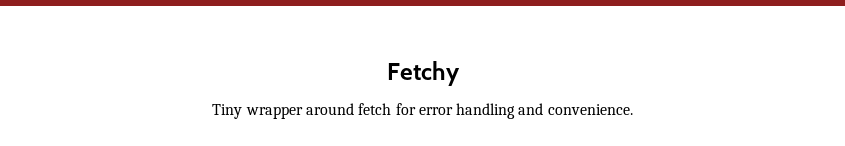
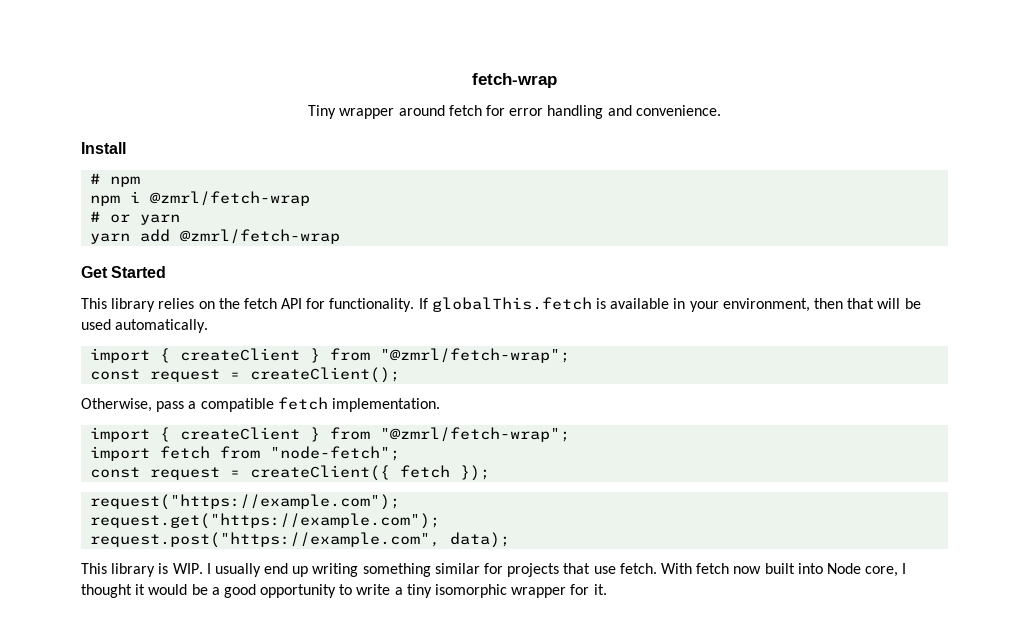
[386,61,460,86] Fetchy -> [472,73,557,88] fetch-wrap
(633, 109) none -> [81,142,126,154] [90,173,141,187] [90,191,311,206] [90,211,181,225] [90,229,341,244] [81,266,167,278] [81,297,921,312] [81,319,209,333] [90,348,571,363] [90,367,401,383] [81,397,440,412] [90,427,571,442] [90,446,401,461] [90,465,491,481] [90,494,401,510] [90,513,441,529] [90,532,511,548] [81,563,907,577] [81,584,607,598] // Install // # npm // npm i @zmrl/fetch-wrap // # or yarn // yarn add @zmrl/fetch-wrap // Get Started // This library relies on the fetch API for functionality. If globalThis.fetch is available in your environment, then that will be used automatically. // import { createClient } from "@zmrl/fetch-wrap"; // const request = createClient(); // Otherwise, pass a compatible fetch implementation. // import { createClient } from "@zmrl/fetch-wrap"; // import fetch from "node-fetch"; // const request = createClient({ fetch }); // request("https://example.com"); // request.get("https://example.com"); // request.post("https://example.com", data); // This library is WIP. I usually end up writing something similar for projects that use fetch. With fetch now built into Node core, I thought it would be a good opportunity to write a tiny isomorphic wrapper for it.

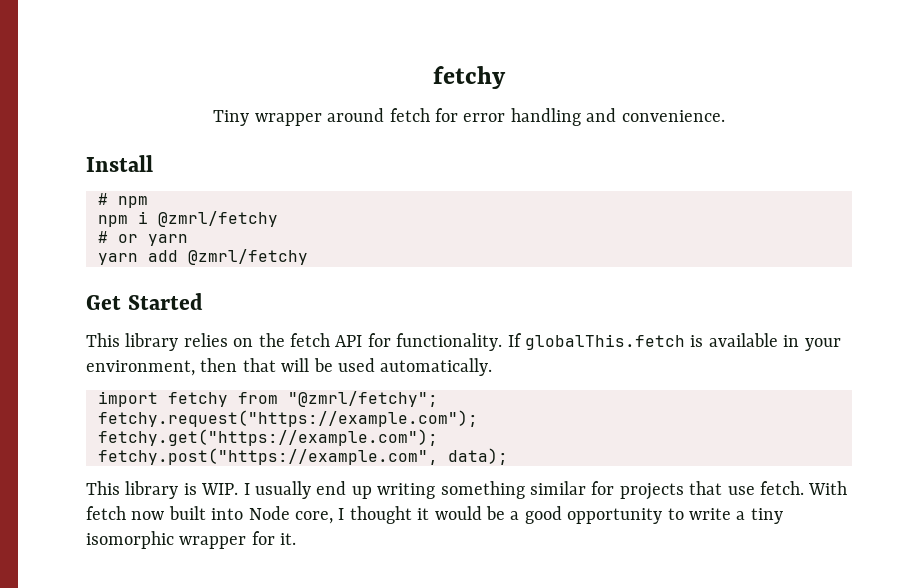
[472,73,557,88] fetch-wrap -> [433,66,506,89] fetchy
[150,191,311,206] @zmrl/fetch-wrap -> [158,211,278,227] @zmrl/fetchy
[180,229,341,244] @zmrl/fetch-wrap -> [188,249,308,265] @zmrl/fetchy
[160,348,571,363] [90,367,401,383] [81,397,440,412] [90,427,571,442] [90,446,401,461] [90,465,491,481] [90,494,401,510] [90,513,441,529] [90,532,441,548] { createClient } from "@zmrl/fetch-wrap"; // const request = createClient(); // Otherwise, pass a compatible fetch implementation. // import { createClient } from "@zmrl/fetch-wrap"; // import fetch from "node-fetch"; // const request = createClient({ fetch }); // request("https://example.com"); // request.get("https://example.com"); // request.post("https://example.com", -> [168,391,438,407] [98,410,478,427] [98,429,438,446] [98,448,438,465] fetchy from "@zmrl/fetchy"; // fetchy.request("https://example.com"); // fetchy.get("https://example.com"); // fetchy.post("https://example.com",

